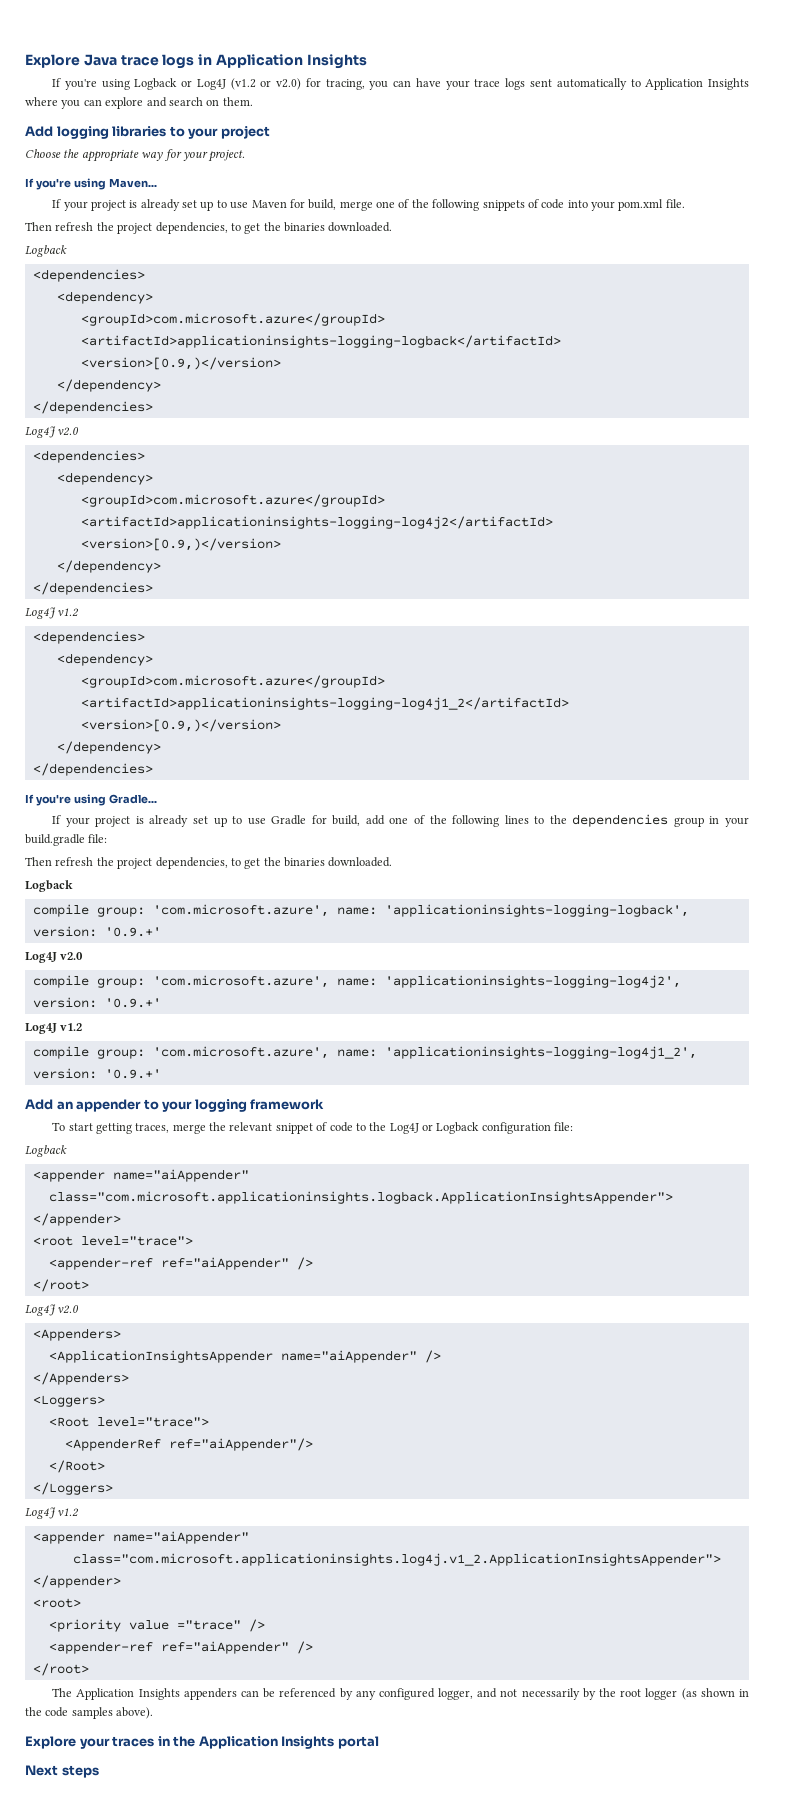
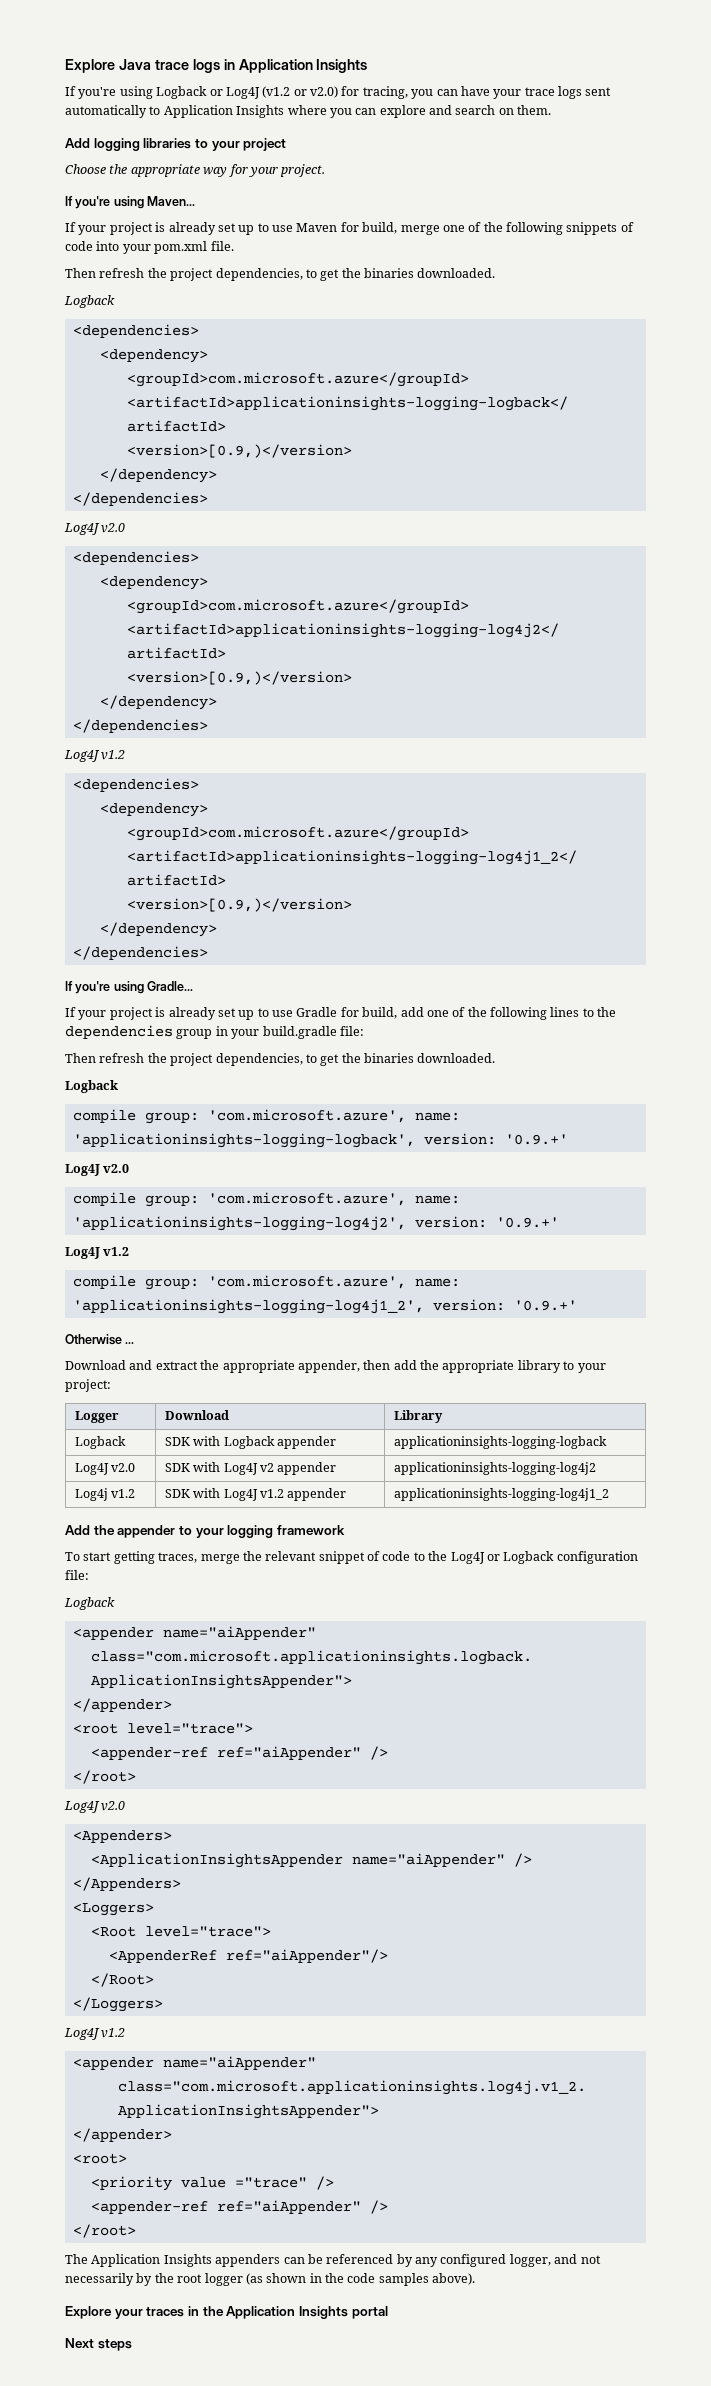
[25,1099,73,1110] // Add an -> [65,1334,135,1345] [65,1360,606,1373] [65,1379,111,1392] [74,1411,119,1423] [164,1410,229,1420] [393,1410,443,1423] [74,1436,126,1449] [164,1436,336,1449] [393,1436,607,1449] [74,1463,136,1475] [164,1462,337,1475] [393,1462,596,1475] [74,1488,136,1501] [164,1488,347,1501] [393,1488,609,1501] [65,1525,115,1535] // Otherwise ... // Download and extract the appropriate appender, then add the appropriate library to your project: // Logger | Download | Library // Logback | SDK with Logback appender | applicationinsights-logging-logback // Log4J v2.0 | SDK with Log4J v2 appender | applicationinsights-logging-log4j2 // Log4j v1.2 | SDK with Log4J v1.2 appender | applicationinsights-logging-log4j1_2 // Add the

